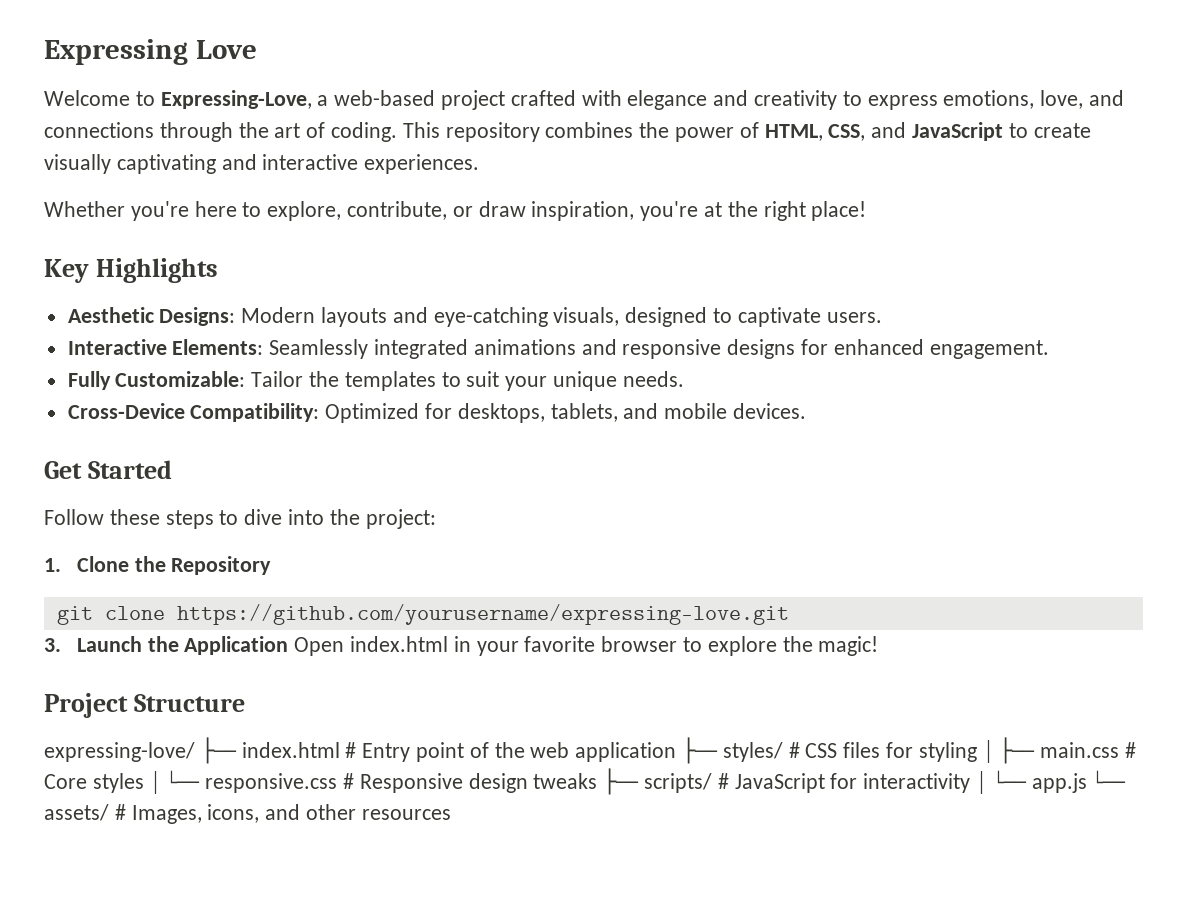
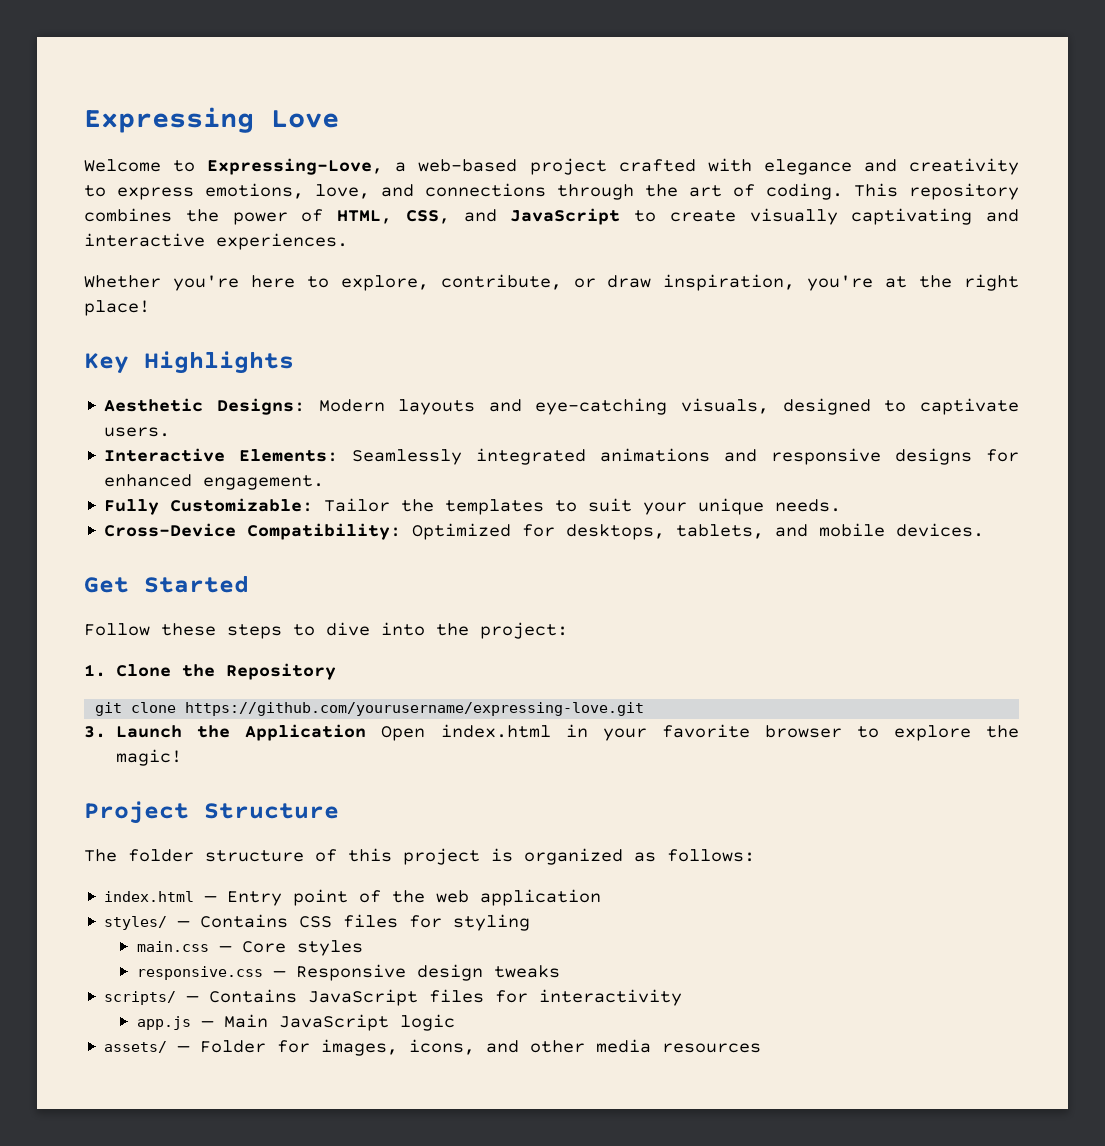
[44,737,357,764] expressing-love/ ├── index.html # -> [84,848,755,865] [104,891,218,902] The folder structure of this project is organized as follows: // index.html —
[682,737,800,764] ├── styles/ # -> [104,914,289,930] // styles/ — Contains
[982,737,1137,764] [44,768,1127,795] [44,804,202,824] │ ├── main.css # Core styles │ └── responsive.css # Responsive design tweaks ├── scripts/ # JavaScript for interactivity │ └── app.js └── assets/ # Images, -> [136,940,363,956] [136,964,560,981] [104,989,683,1006] [136,1014,455,1031] [104,1039,399,1056] // main.css — Core styles // responsive.css — Responsive design tweaks // scripts/ — Contains JavaScript files for interactivity // app.js — Main JavaScript logic // assets/ — Folder for images,
(357, 812) none -> [596,1039,652,1053] media

